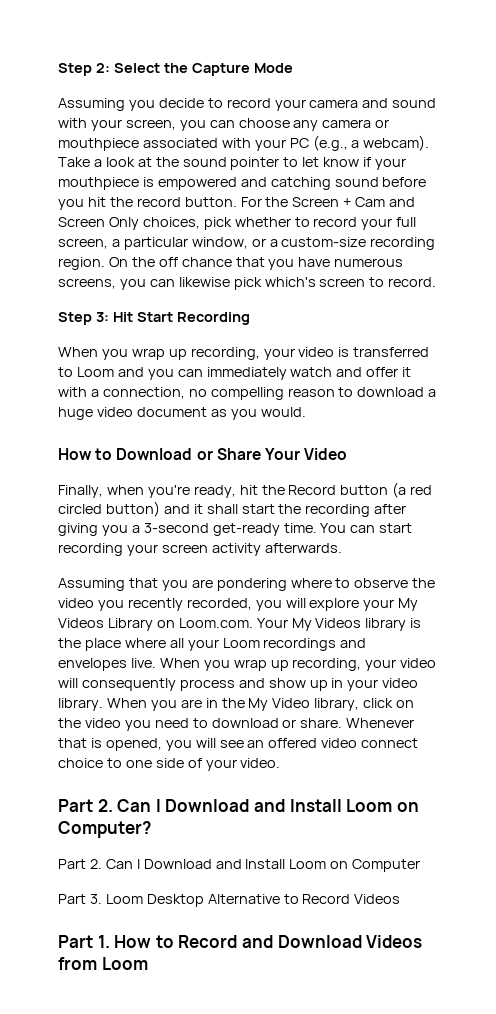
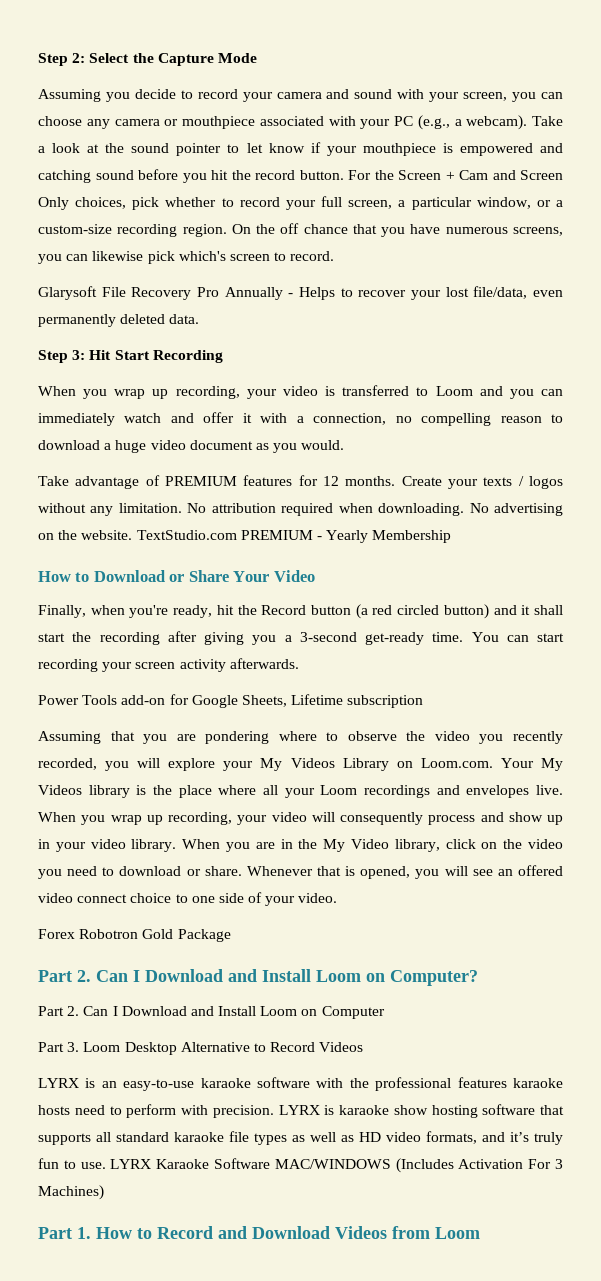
(437, 282) none -> [38,286,563,300] [38,314,200,327] // Glarysoft File Recovery Pro Annually - Helps to recover your lost file/data, even permanently deleted data.
(306, 412) none -> [38,475,563,489] [38,503,564,516] [38,530,452,543] // Take advantage of PREMIUM features for 12 months. Create your texts / logos without any limitation. No attribution required when downloading. No advertising on the website. TextStudio.com PREMIUM - Yearly Membership
(342, 548) none -> [38,694,424,708] // Power Tools add-on for Google Sheets, Lifetime subscription
(281, 763) none -> [38,929,231,942] // Forex Robotron Gold Package
(401, 899) none -> [38,1077,563,1091] [38,1104,564,1118] [38,1131,563,1145] [38,1158,563,1173] [38,1185,104,1200] // LYRX is an easy-to-use karaoke software with the professional features karaoke hosts need to perform with precision. LYRX is karaoke show hosting software that supports all standard karaoke file types as well as HD video formats, and it’s truly fun to use. LYRX Karaoke Software MAC/WINDOWS (Includes Activation For 3 Machines)

